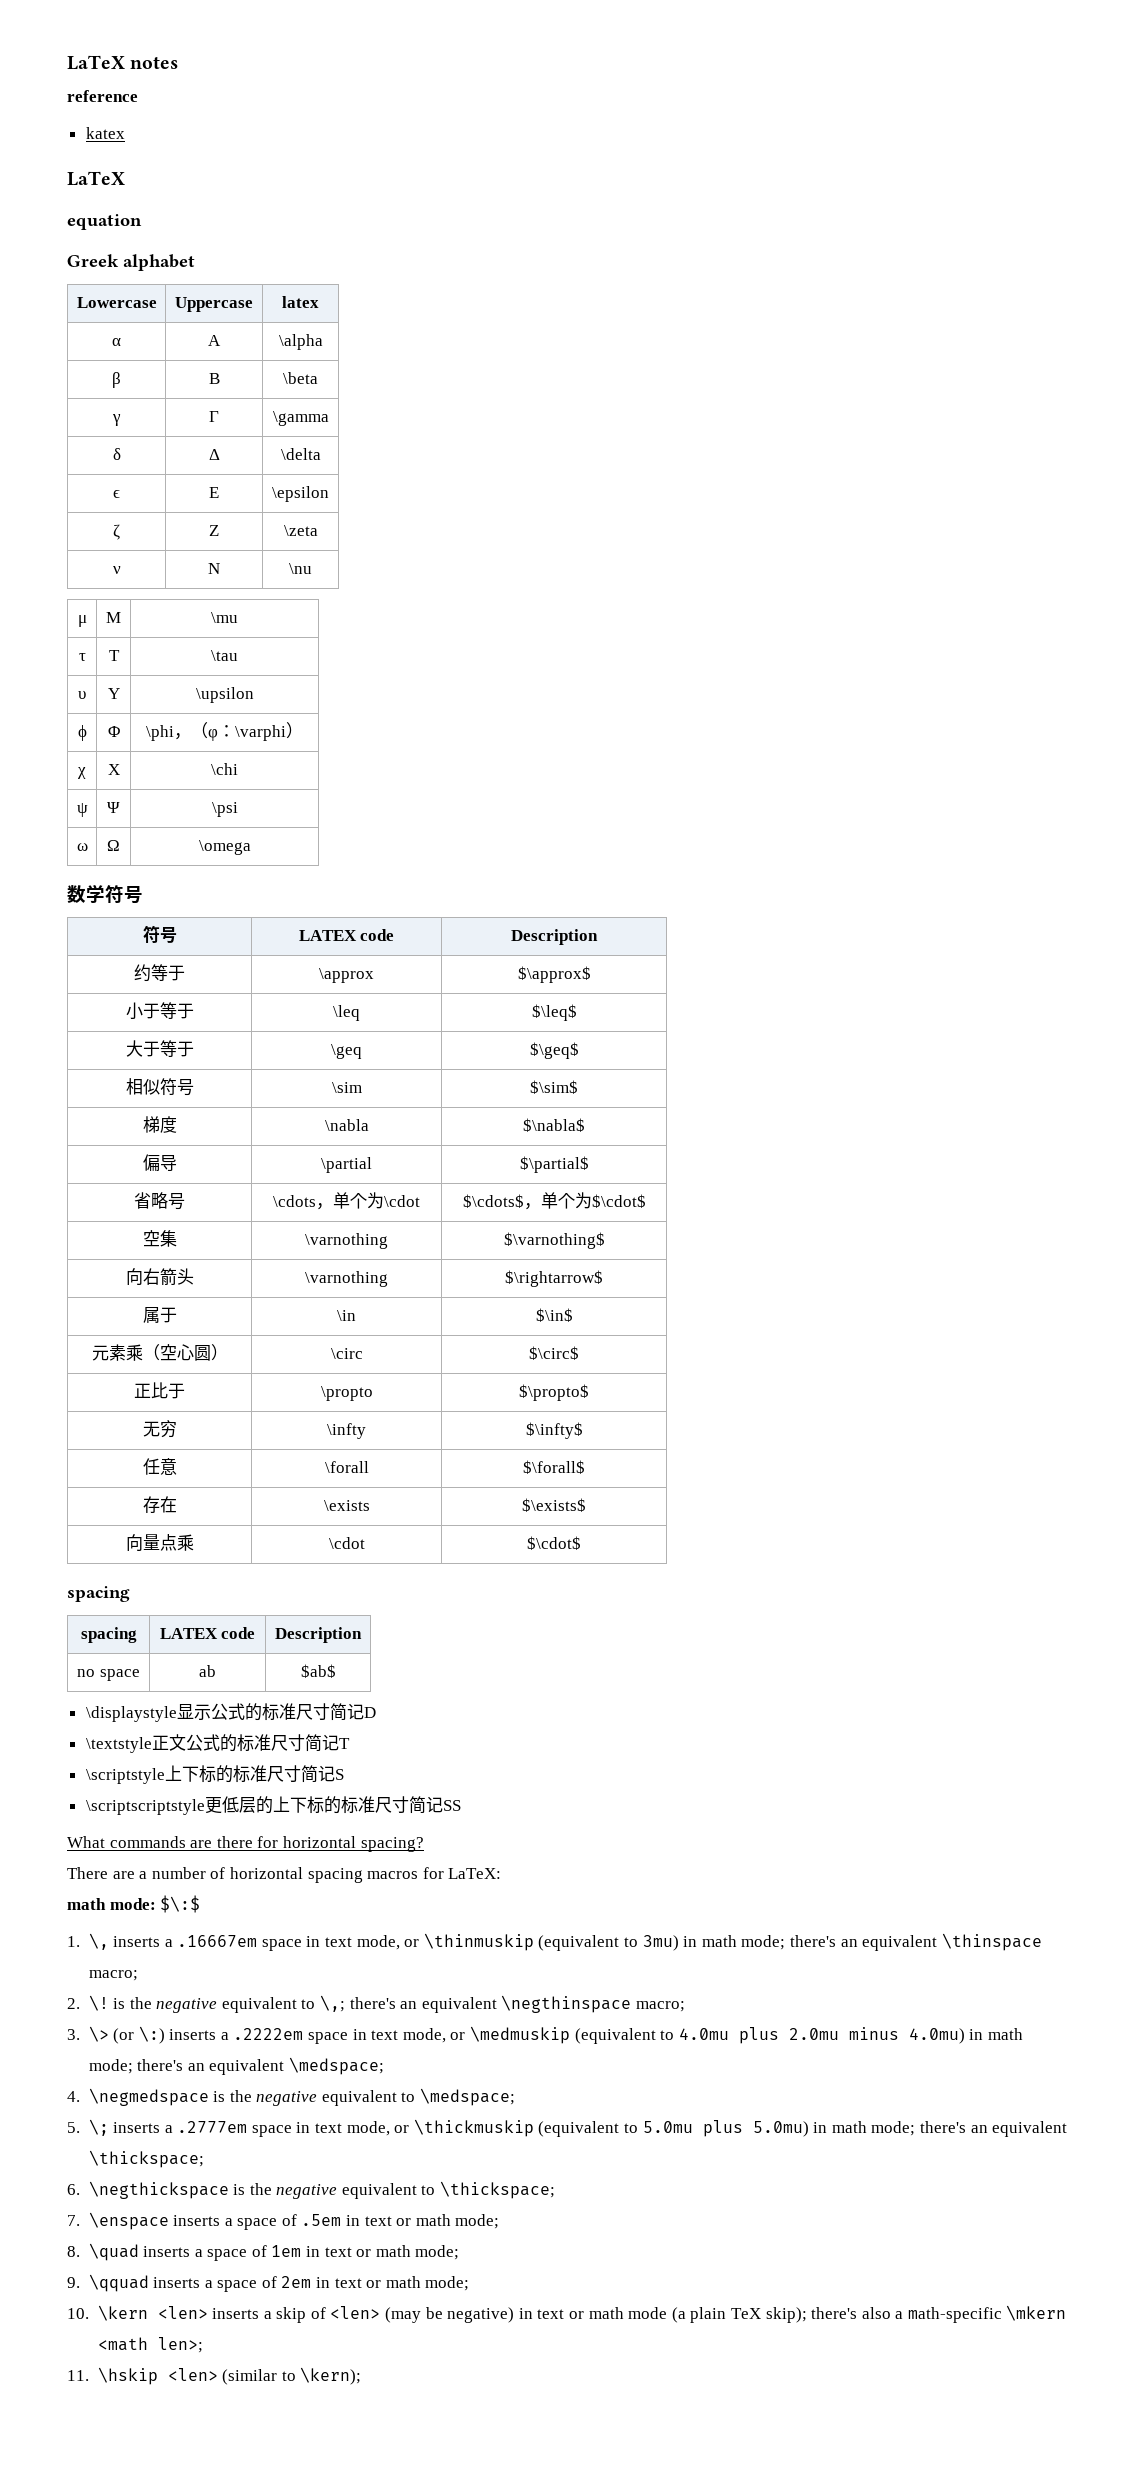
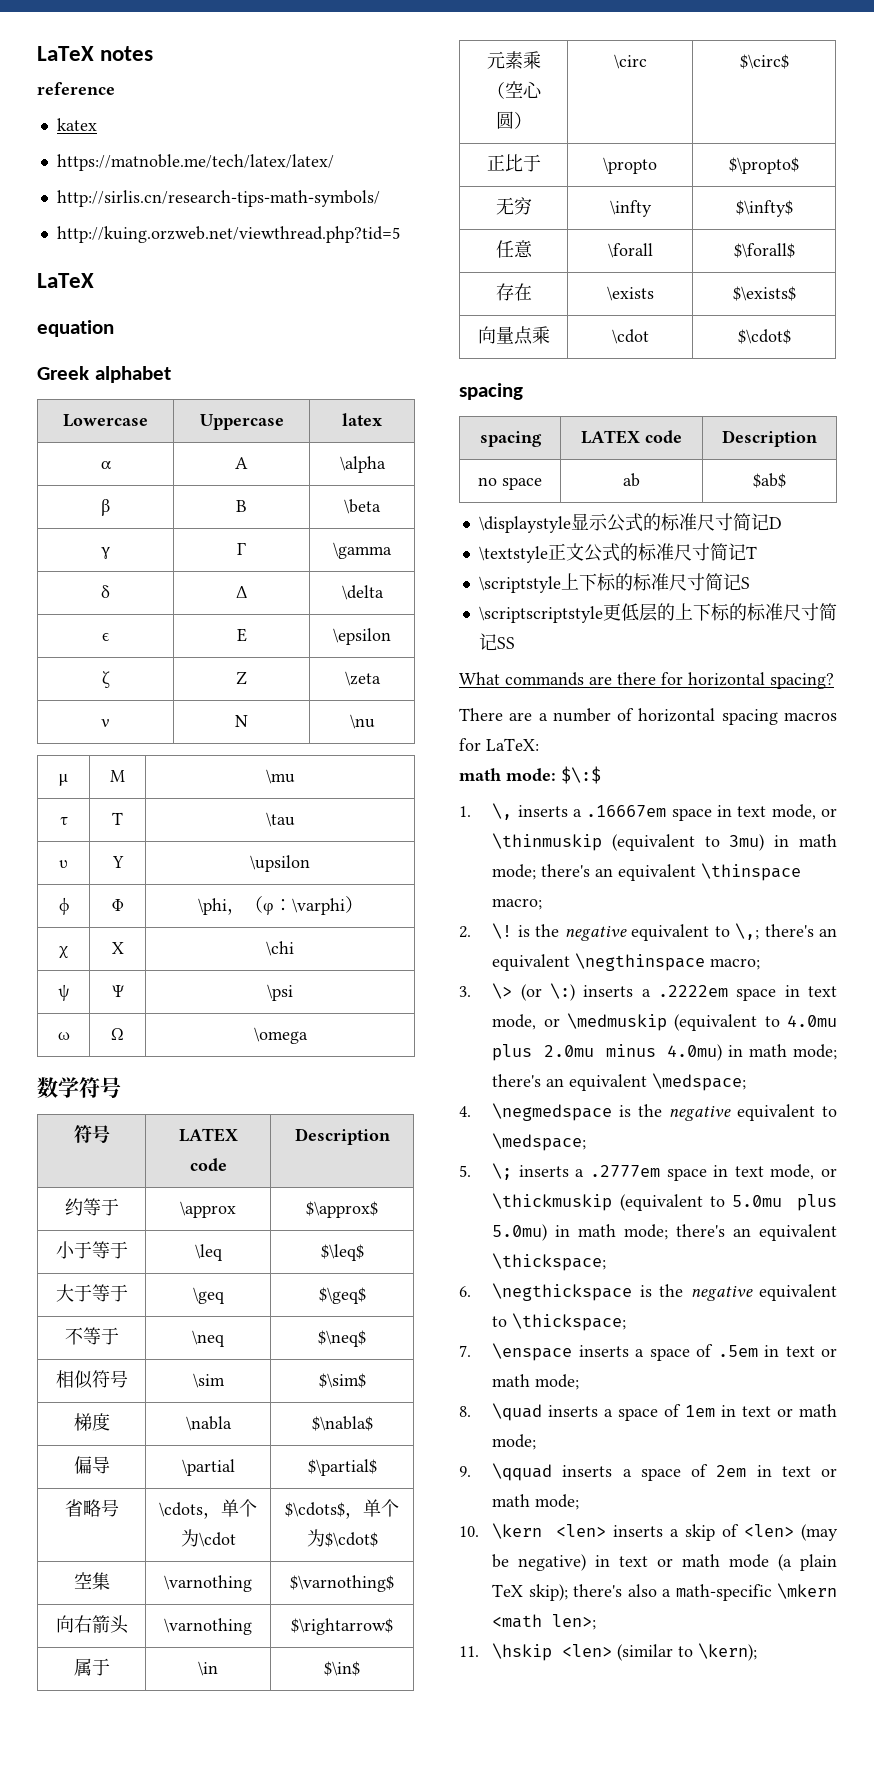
(125, 133) none -> [56,154,334,171] [56,190,380,207] [56,226,400,243] // https://matnoble.me/tech/latex/latex/ // http://sirlis.cn/research-tips-math-symbols/ // http://kuing.orzweb.net/viewthread.php?tid=5
(579, 1050) none -> [64,1327,119,1345] [192,1330,225,1347] [318,1330,366,1347] // 不等于 | \neq | $\neq$

